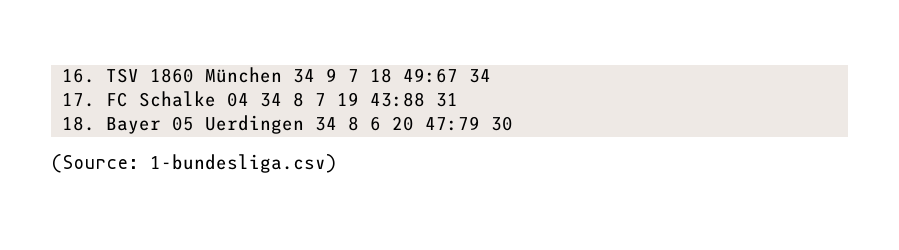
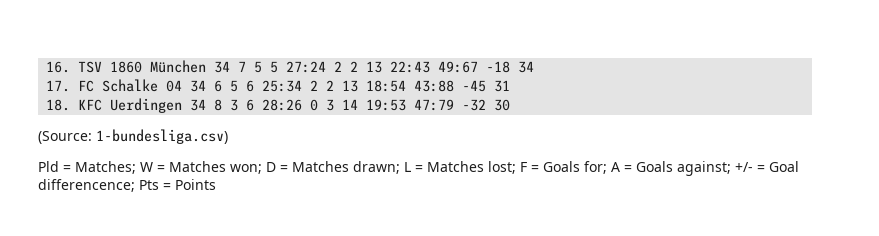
[326,68,459,83] 9 7 18 49:67 -> [238,61,511,73] 7 5 5 27:24 2 2 13 22:43 49:67 -18
[293,92,426,107] 8 7 19 43:88 -> [214,80,487,92] 6 5 6 25:34 2 2 13 18:54 43:88 -45
[106,116,195,134] Bayer 05 -> [78,99,103,111] KFC
[370,116,514,131] [51,154,336,173] 6 20 47:79 30 // (Source: 1-bundesliga.csv) -> [230,99,511,111] [38,129,228,144] [38,161,799,176] [38,179,216,192] 3 6 28:26 0 3 14 19:53 47:79 -32 30 // (Source: 1-bundesliga.csv) // Pld = Matches; W = Matches won; D = Matches drawn; L = Matches lost; F = Goals for; A = Goals against; +/- = Goal differencence; Pts = Points

